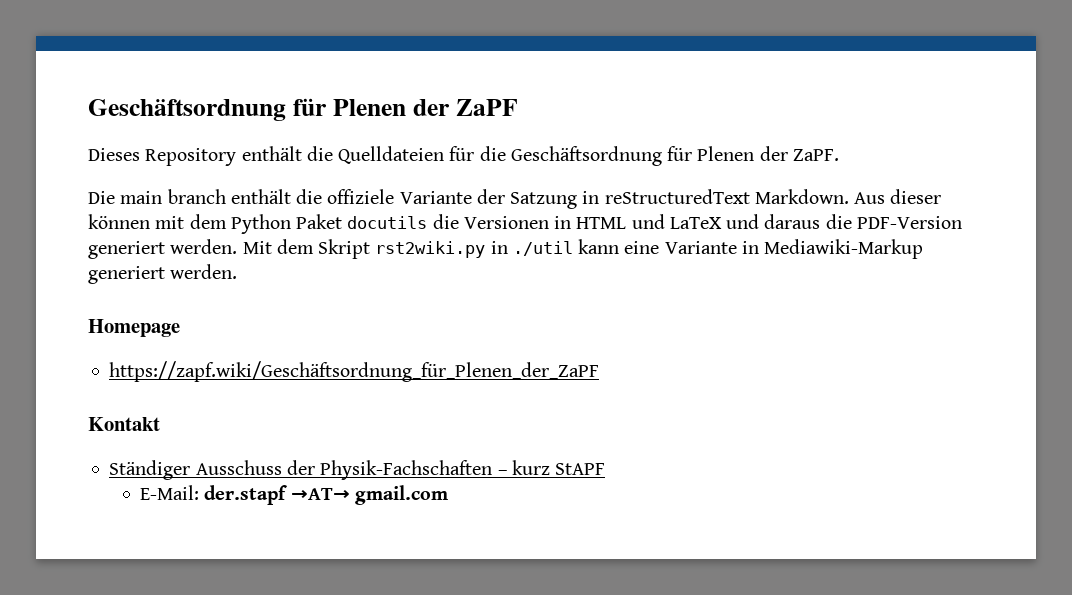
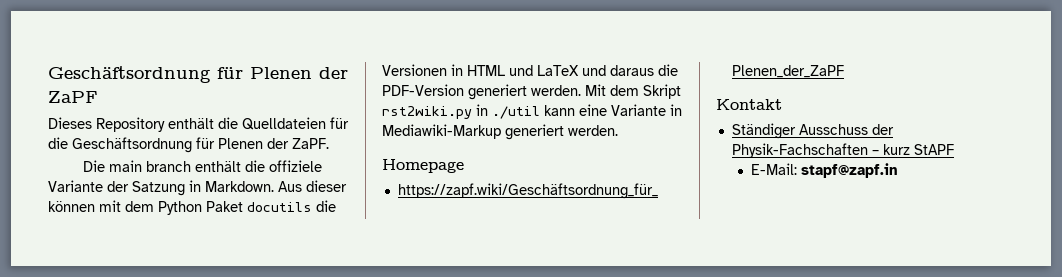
[604,189,750,204] reStructuredText -> (201, 186) none
[204,485,448,505] der.stapf →AT→ gmail.com -> [801,163,899,178] stapf@zapf.in

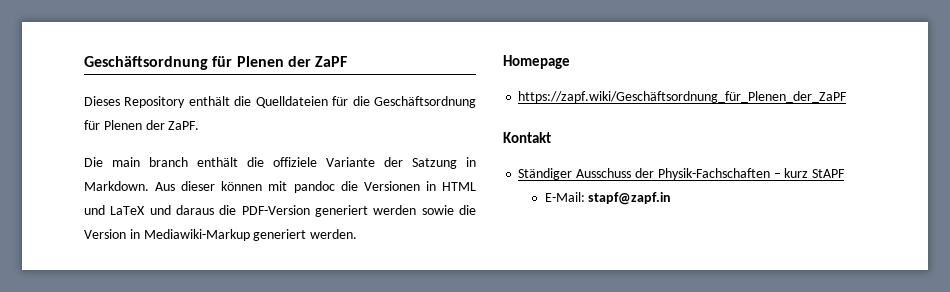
[125,201,312,215] dem Python Paket docutils -> [293,181,335,193] pandoc
[531,84,681,99] [382,104,666,119] werden. Mit dem Skript rst2wiki.py in ./util kann eine Variante -> [373,205,476,215] [84,229,126,239] werden sowie die Version

